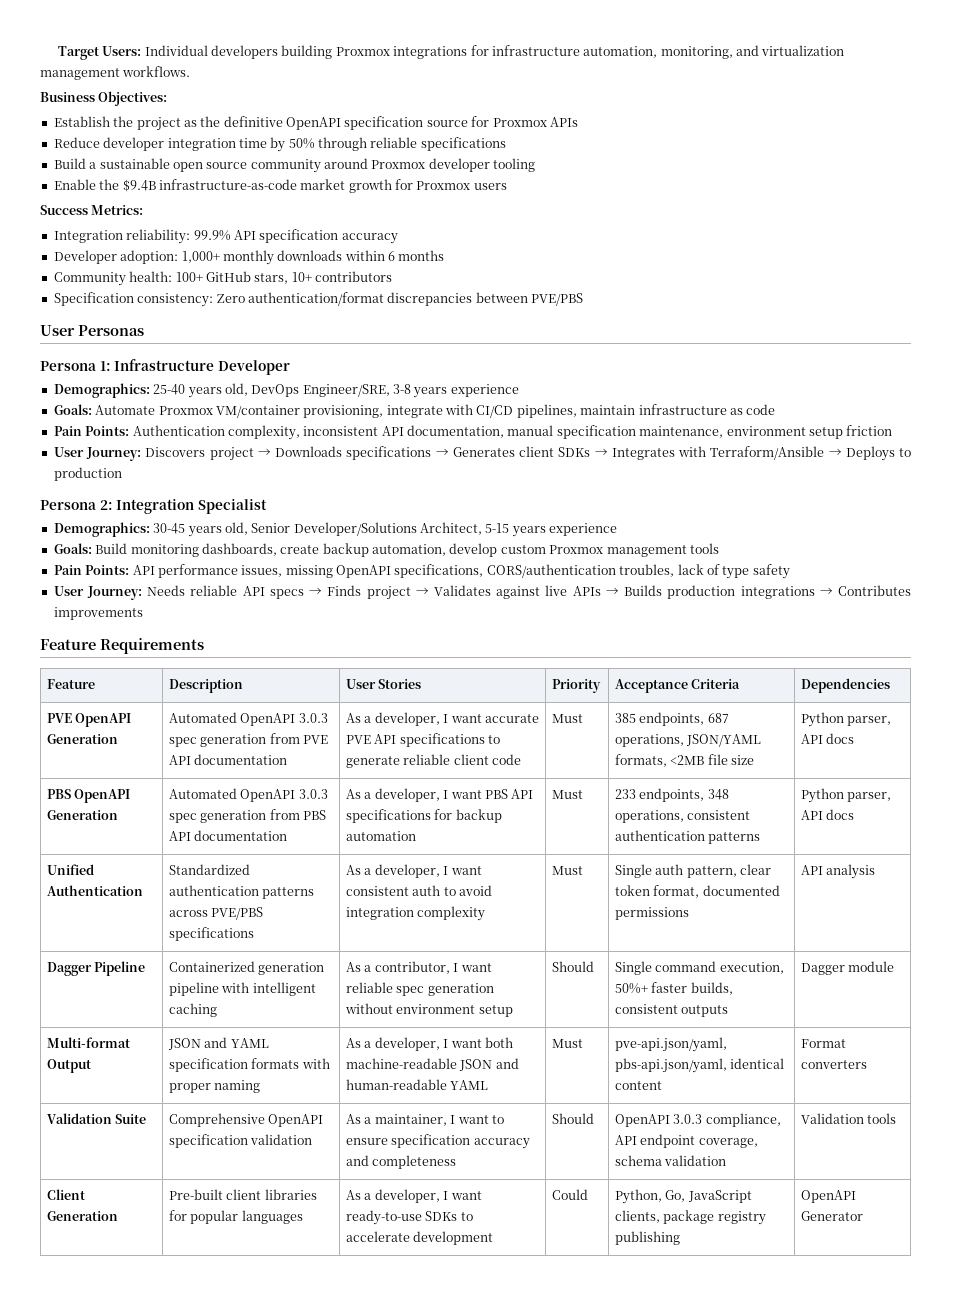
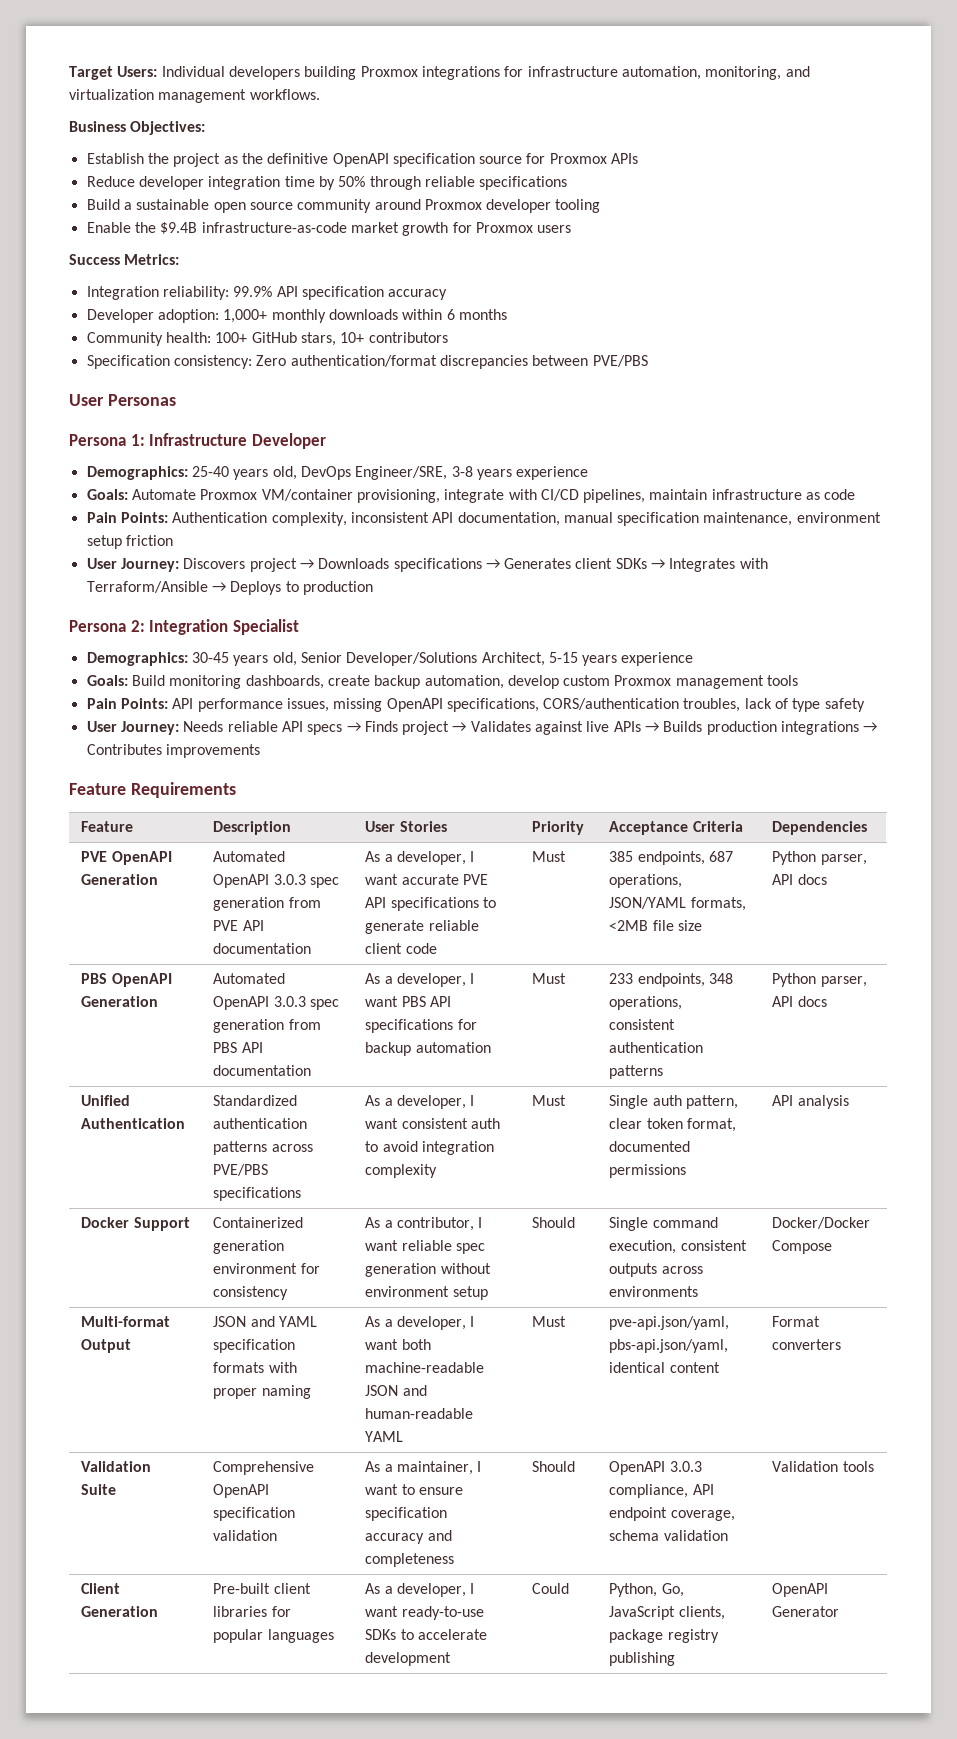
[46,961,146,976] Dagger Pipeline -> [81,1217,190,1231] Docker Support
[168,982,316,996] [168,1003,217,1017] pipeline with intelligent caching -> [213,1263,320,1274] [213,1286,289,1300] environment for consistency
[614,982,733,995] 50%+ faster builds, -> (677, 1247) none
[800,961,895,975] | Dagger module -> [661,1266,703,1274] [609,1286,699,1297] [772,1217,871,1229] [772,1240,833,1254] across environments | Docker/Docker Compose

